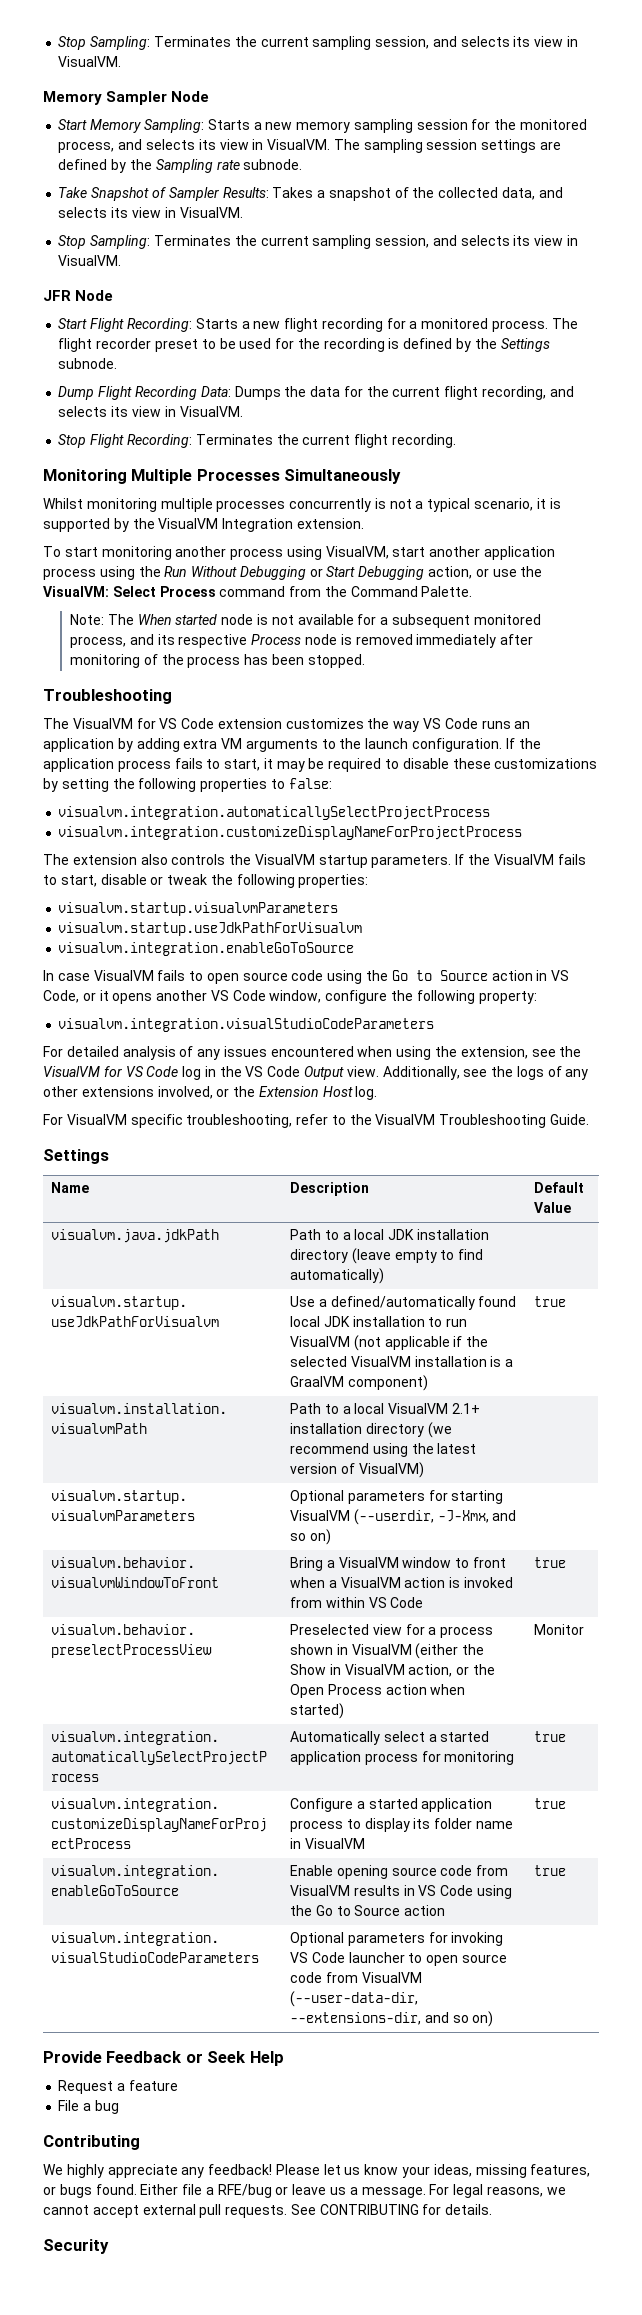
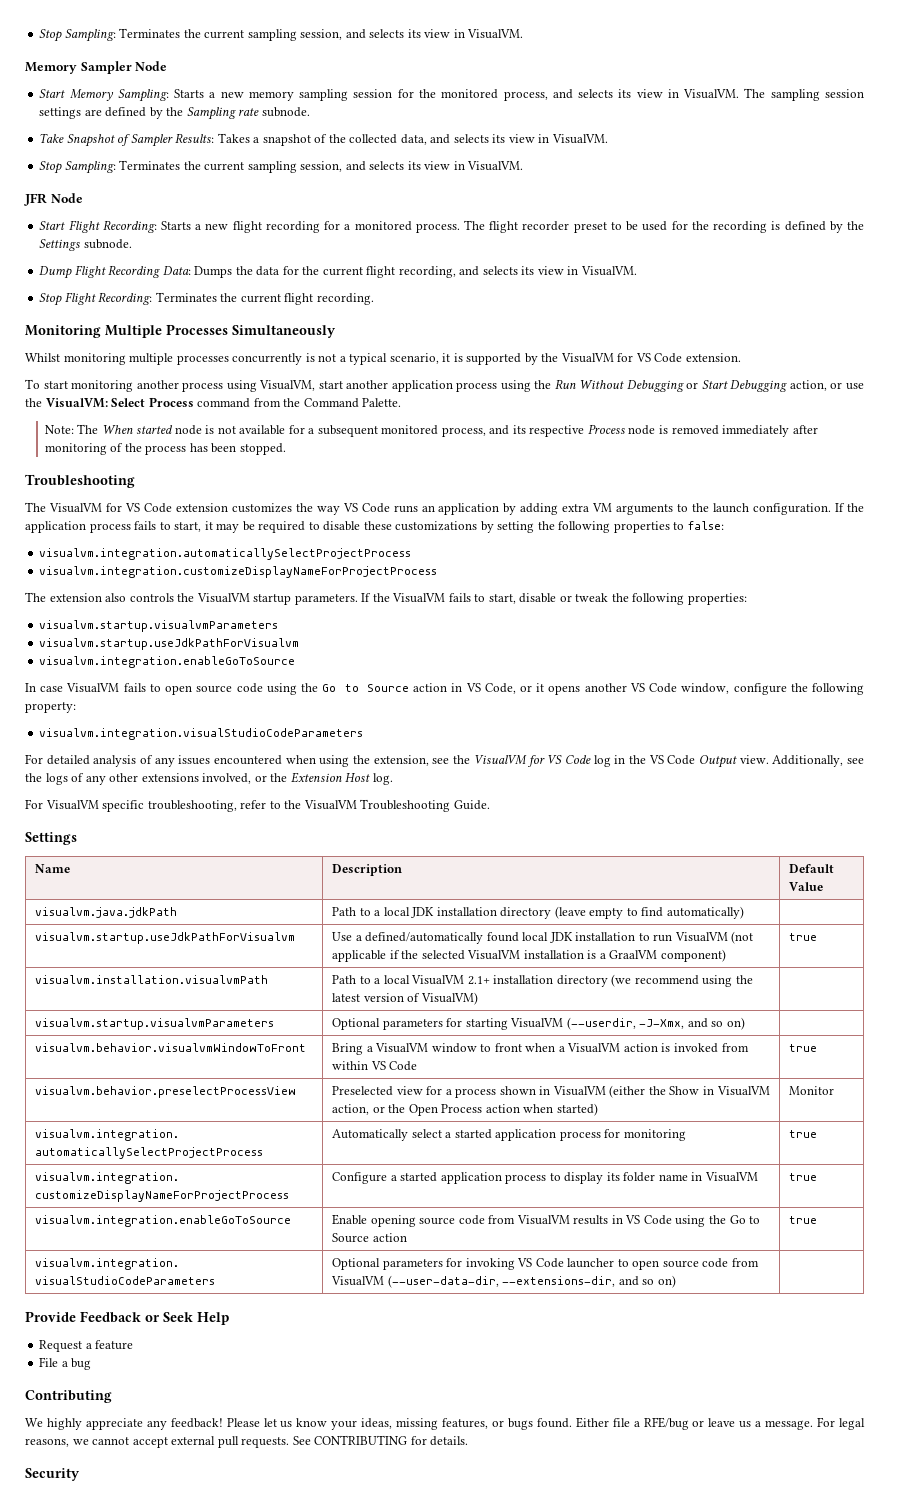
[222,518,294,532] Integration -> [617,353,683,363] for VS Code

